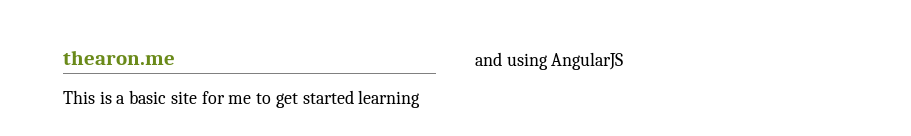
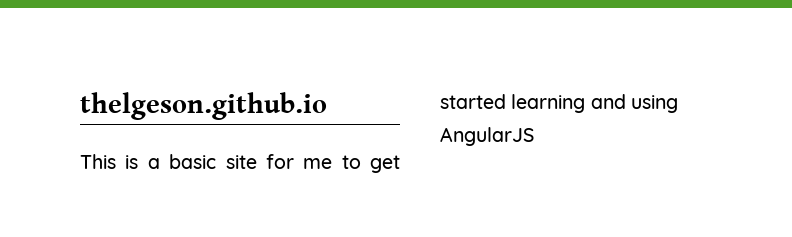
[63,50,175,65] thearon.me -> [80,92,327,120] thelgeson.github.io

